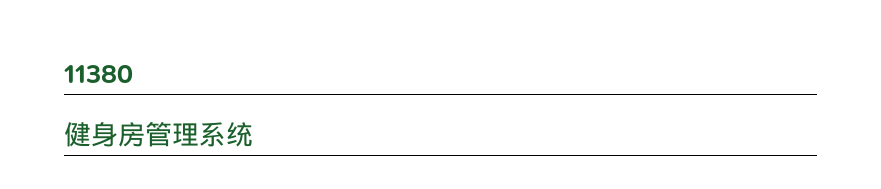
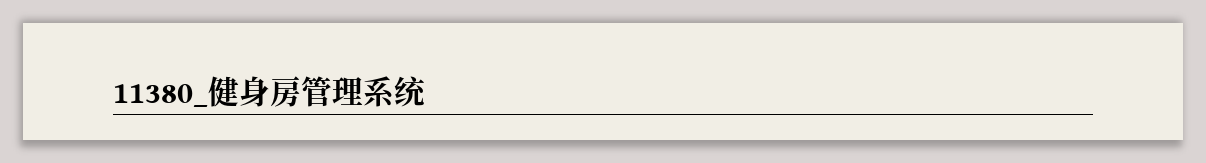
[63,65,133,83] 11380 // -> [113,84,208,107] 11380_

